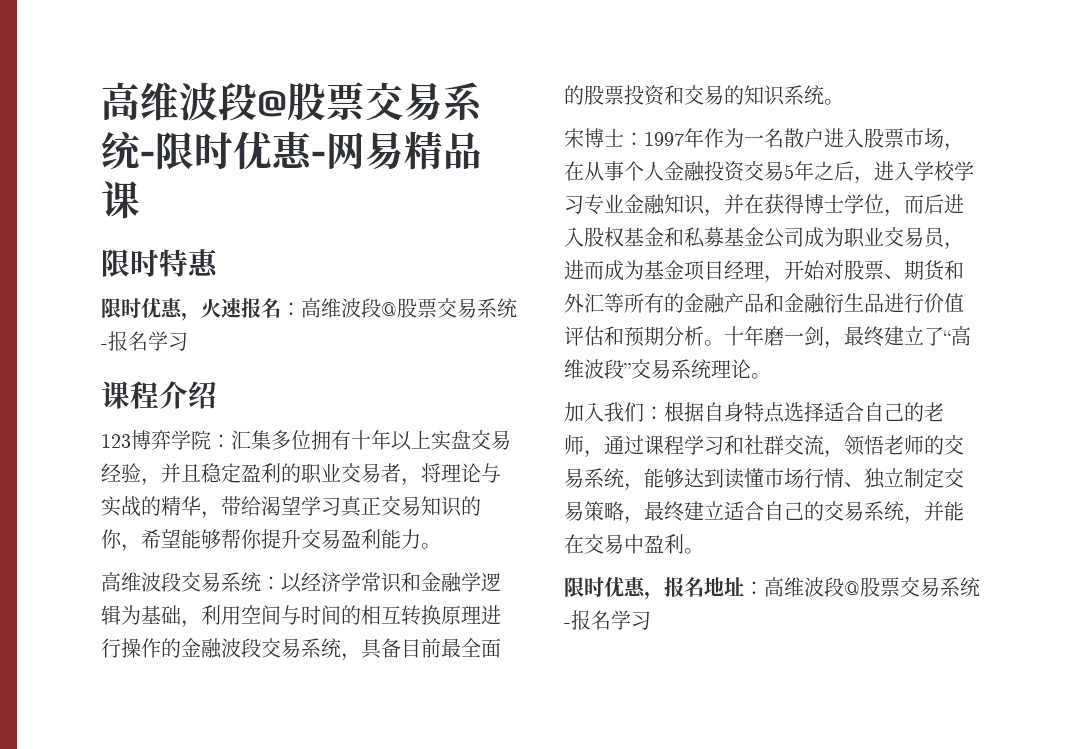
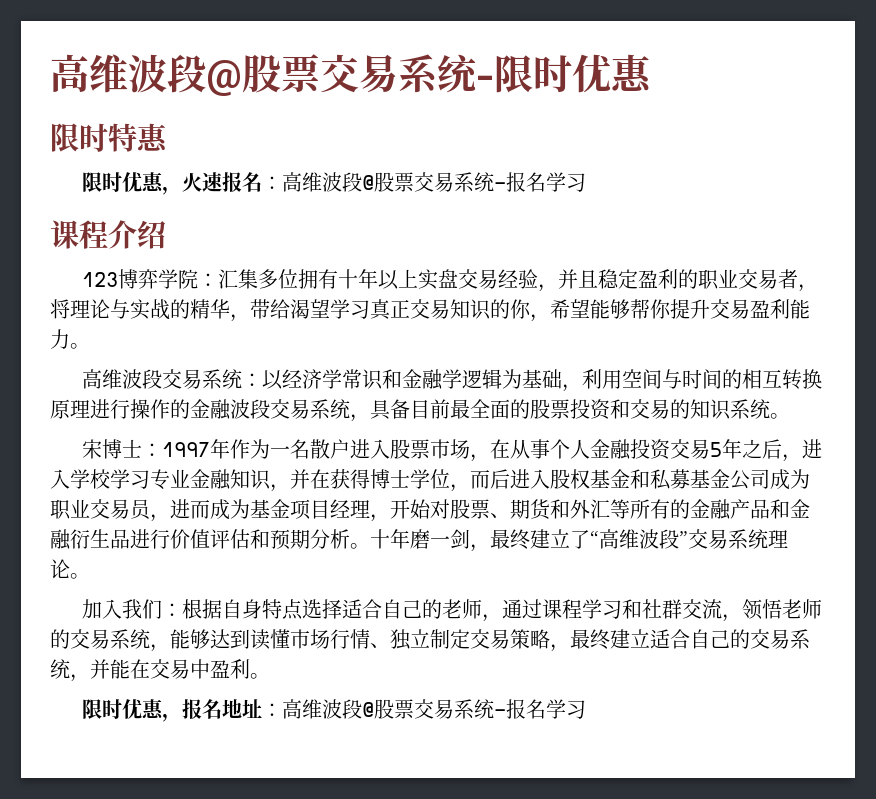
[311,131,482,170] [101,181,140,219] -网易精品课 -> (654, 73) none

